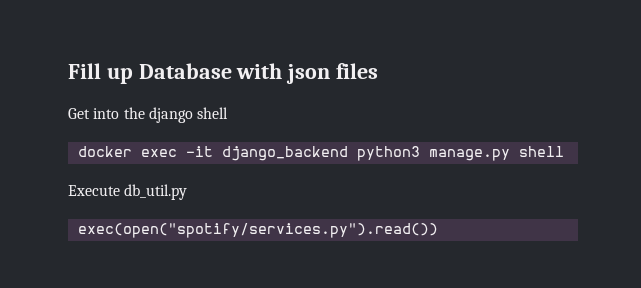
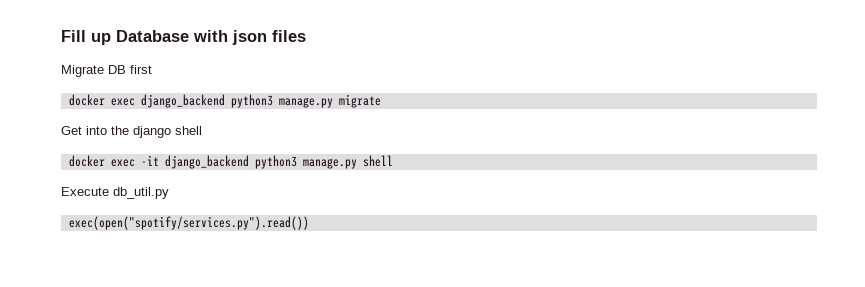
(379, 71) none -> [61,65,152,77] [68,94,381,108] // Migrate DB first // docker exec django_backend python3 manage.py migrate

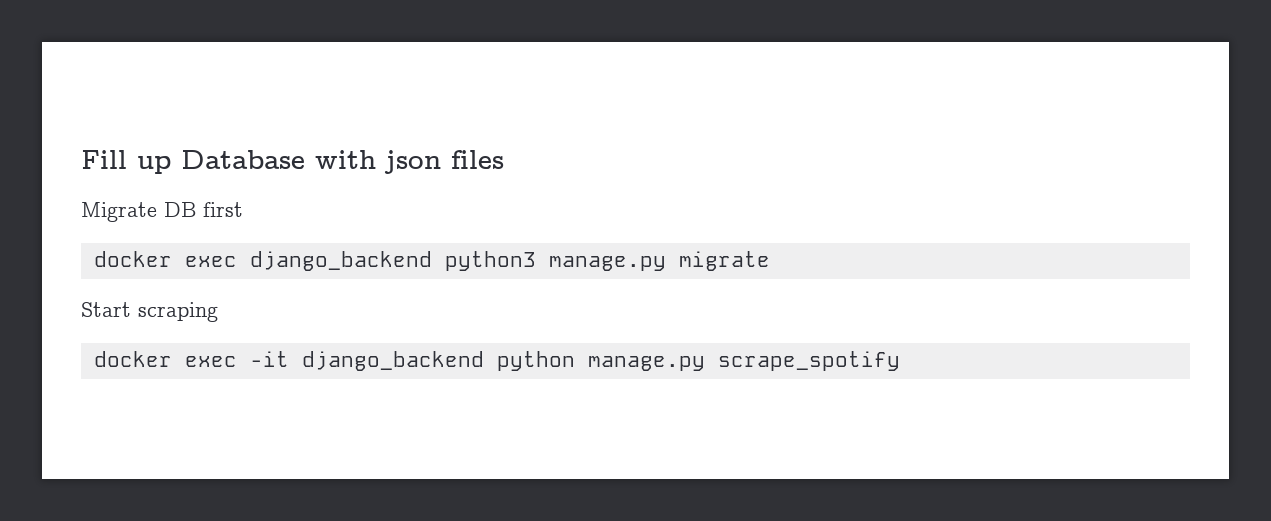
[61,126,202,138] Get into the django shell -> [81,302,218,322] Start scraping
[254,155,393,169] [61,187,169,199] [68,216,309,230] python3 manage.py shell // Execute db_util.py // exec(open("spotify/services.py").read()) -> [496,351,900,371] python manage.py scrape_spotify

